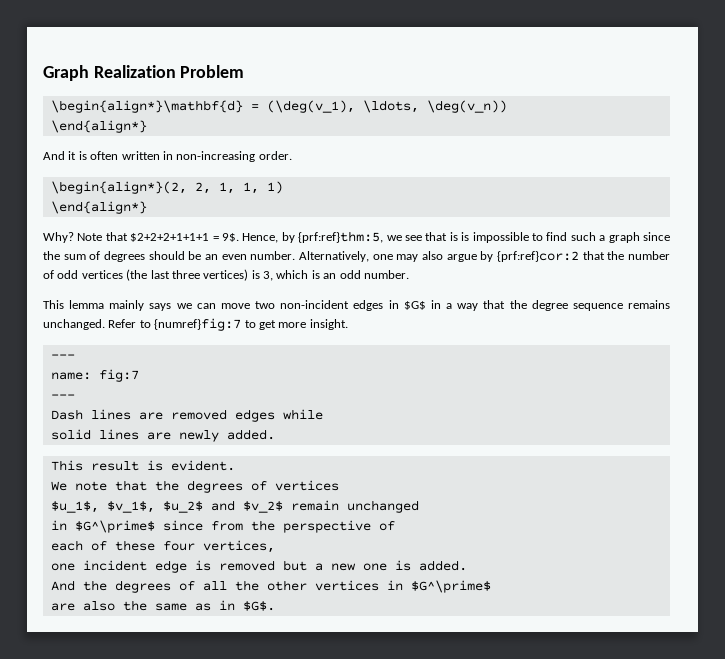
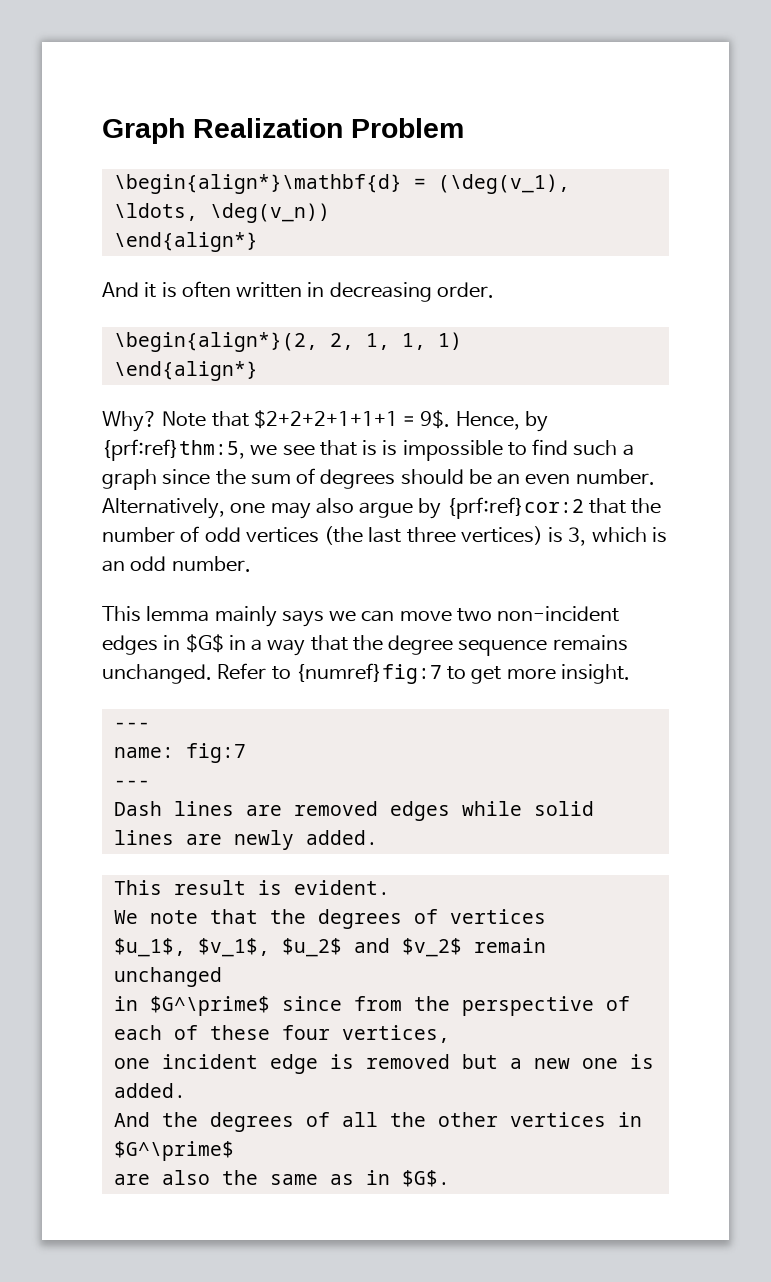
[176,151,256,162] non-increasing -> [329,282,432,302] decreasing
(323, 414) // -> (522, 808) none

